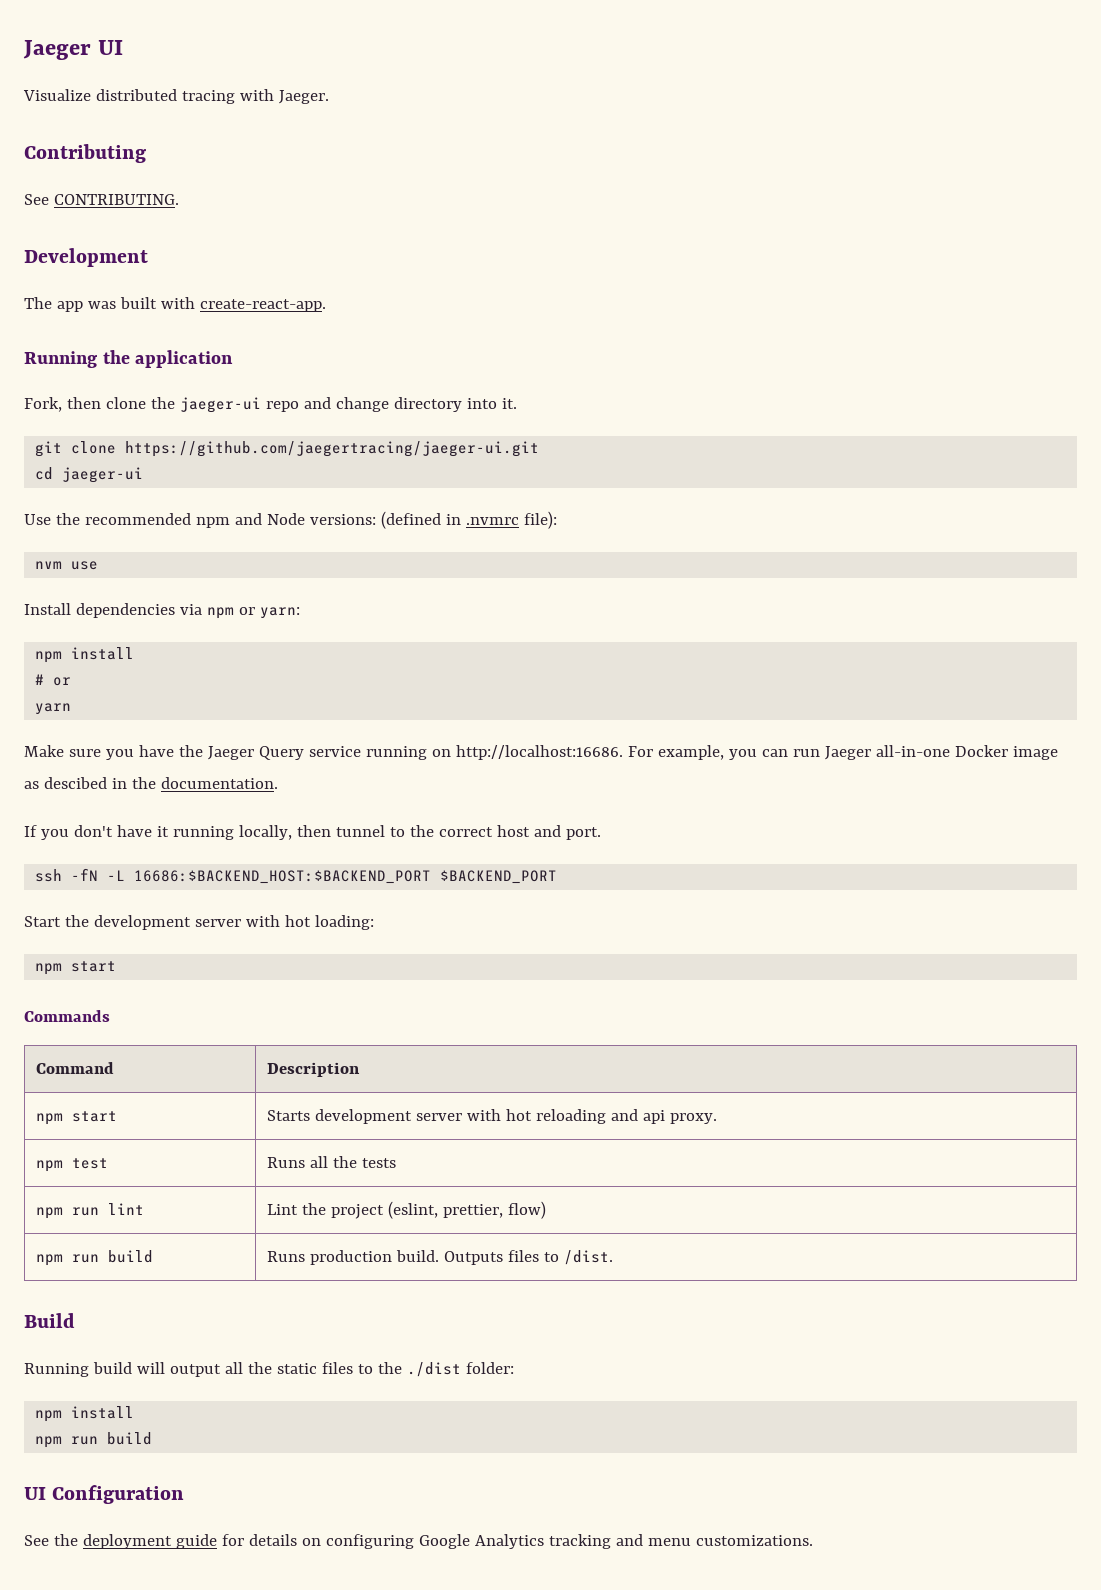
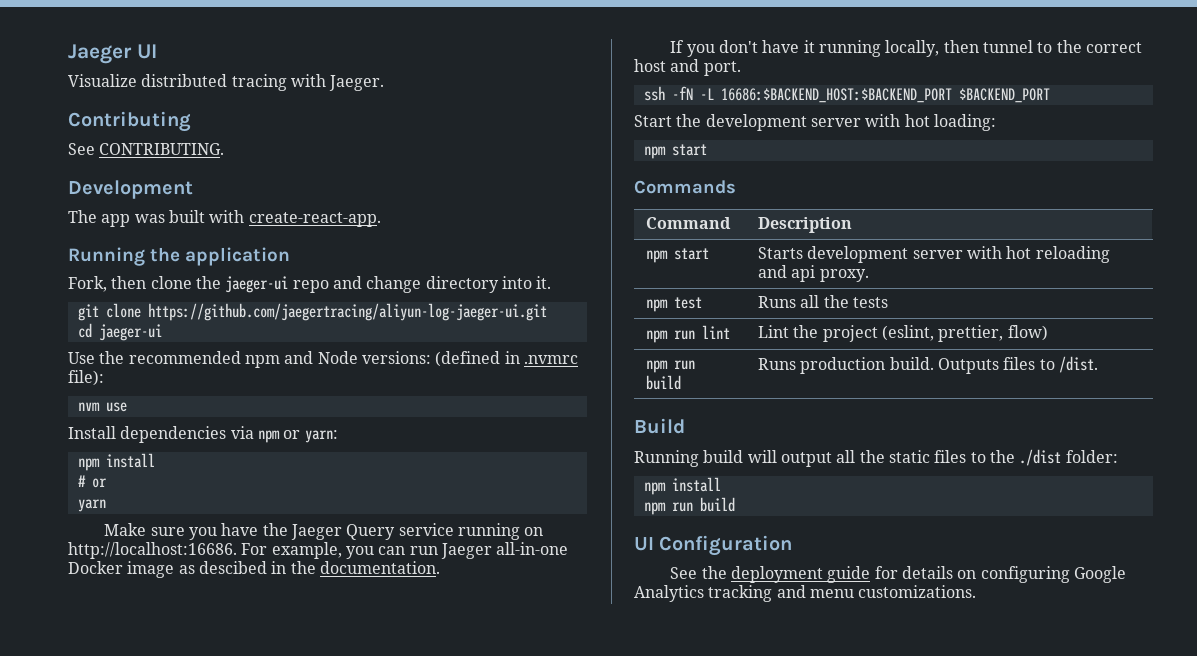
[125,441,540,457] https://github.com/jaegertracing/jaeger-ui.git -> [147,303,547,321] https://github.com/jaegertracing/aliyun-log-jaeger-ui.git

